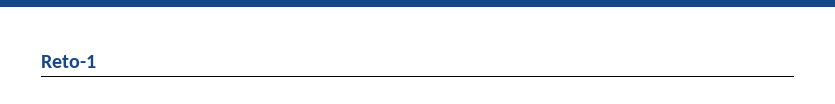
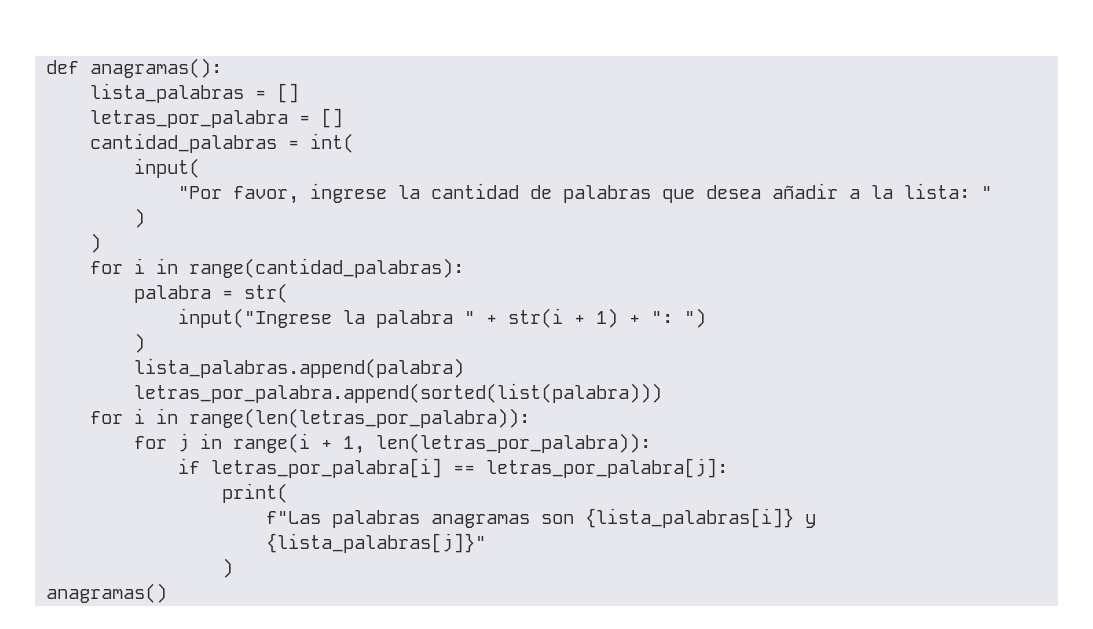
[41,55,96,68] Reto-1 -> [46,58,223,78] [90,83,300,103] [90,108,344,128] [90,133,355,153] [134,158,201,178] [178,183,993,204] [134,208,146,228] [90,233,102,253] [90,258,465,278] [134,283,289,303] [178,308,707,328] [134,333,146,353] [134,358,465,378] [134,383,663,403] [90,408,531,428] [134,433,652,454] [178,458,729,478] [222,483,289,503] [266,508,817,528] [266,533,487,553] [222,558,234,578] [46,583,168,603] def anagramas(): // lista_palabras = [] // letras_por_palabra = [] // cantidad_palabras = int( // input( // "Por favor, ingrese la cantidad de palabras que desea añadir a la lista: " // ) // ) // for i in range(cantidad_palabras): // palabra = str( // input("Ingrese la palabra " + str(i + 1) + ": ") // ) // lista_palabras.append(palabra) // letras_por_palabra.append(sorted(list(palabra))) // for i in range(len(letras_por_palabra)): // for j in range(i + 1, len(letras_por_palabra)): // if letras_por_palabra[i] == letras_por_palabra[j]: // print( // f"Las palabras anagramas son {lista_palabras[i]} y {lista_palabras[j]}" // ) // anagramas()

